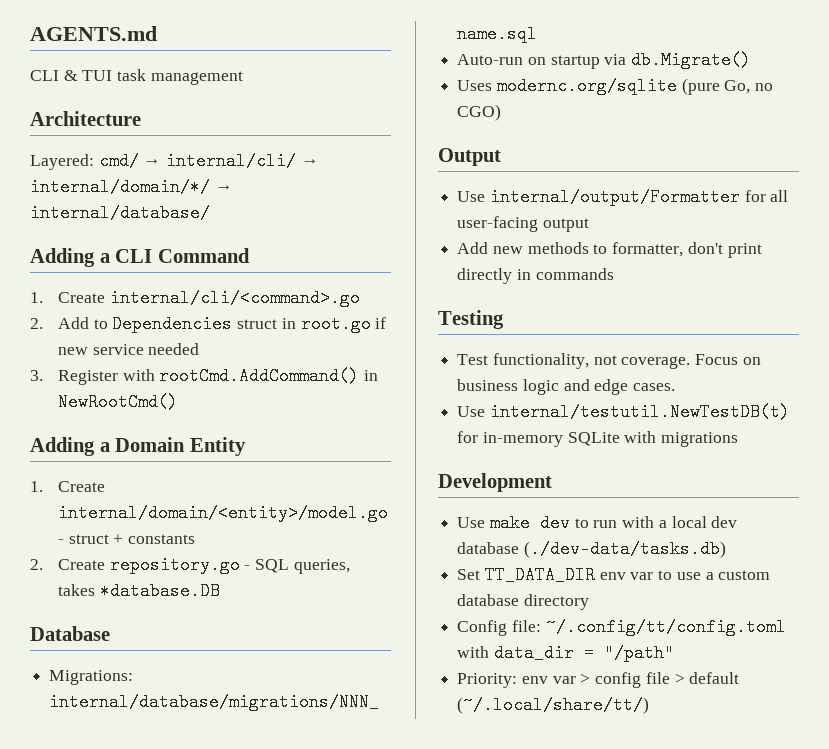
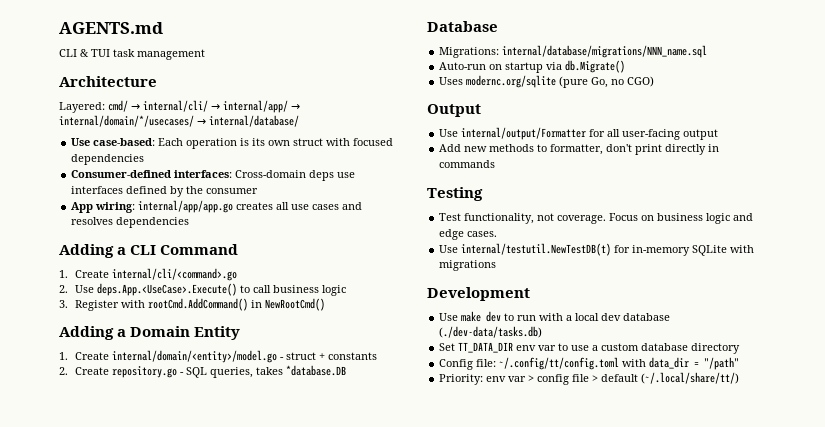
[30,178,210,196] internal/domain/*/ -> [223,100,300,113] [59,115,194,127] internal/app/ → internal/domain/*/usecases/
(210, 213) none -> [71,138,394,149] [71,154,145,165] [71,170,356,181] [71,186,259,197] [71,200,363,213] [71,217,190,228] // Use case-based: Each operation is its own struct with focused dependencies // Consumer-defined interfaces: Cross-domain deps use interfaces defined by the consumer // App wiring: internal/app/app.go creates all use cases and resolves dependencies
[57,315,387,333] [57,343,200,355] Add to Dependencies struct in root.go if new service needed -> [74,283,346,296] Use deps.App.<UseCase>.Execute() to call business logic

